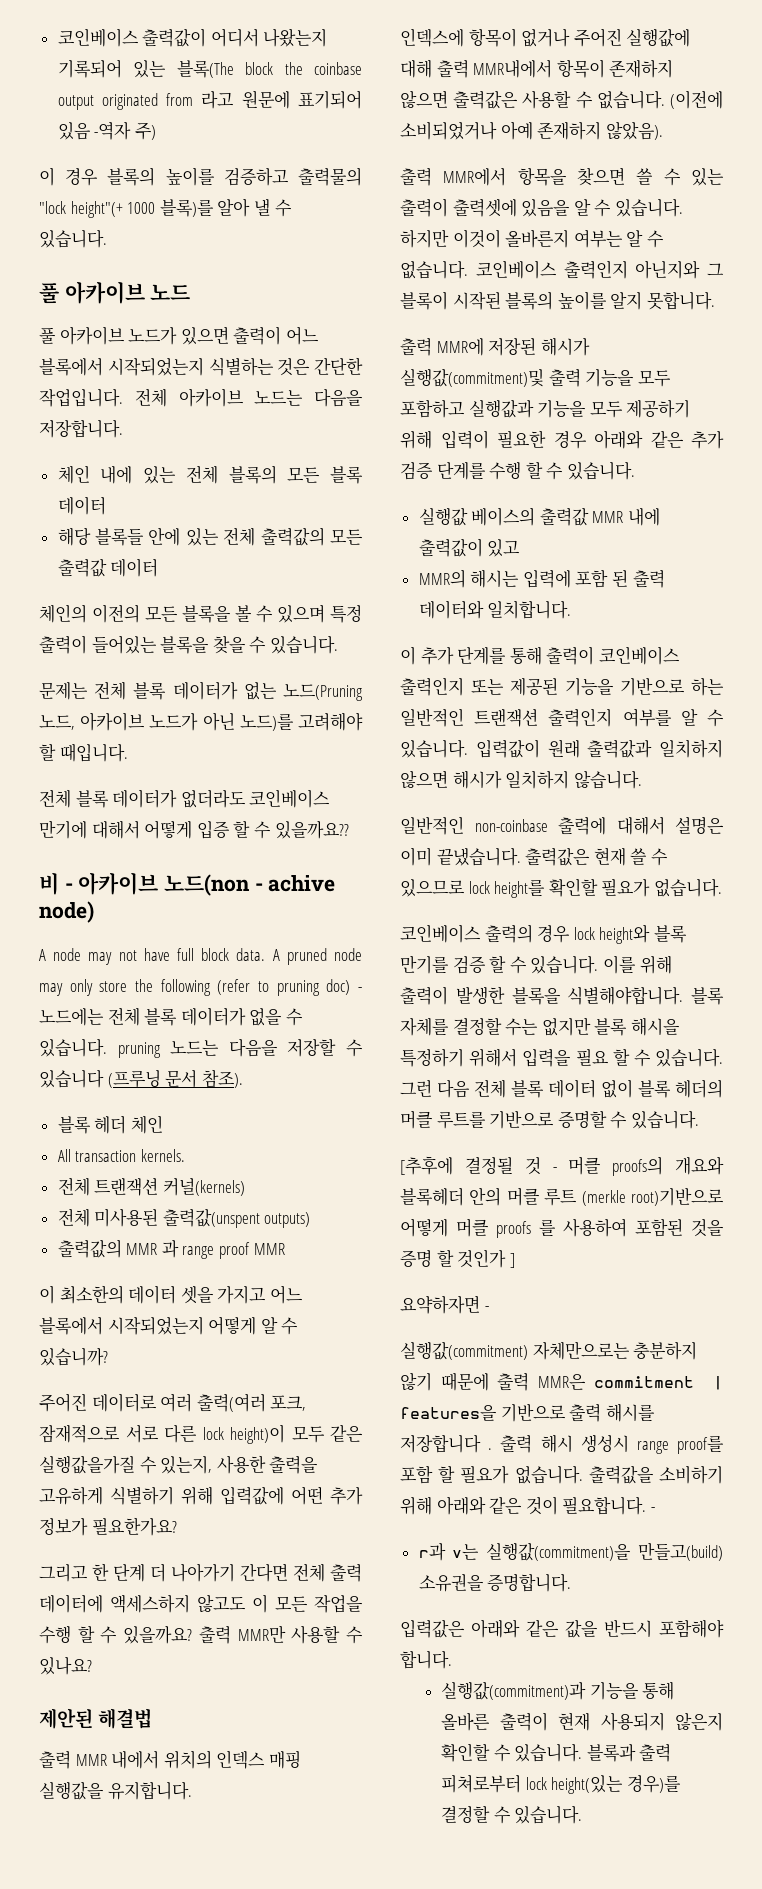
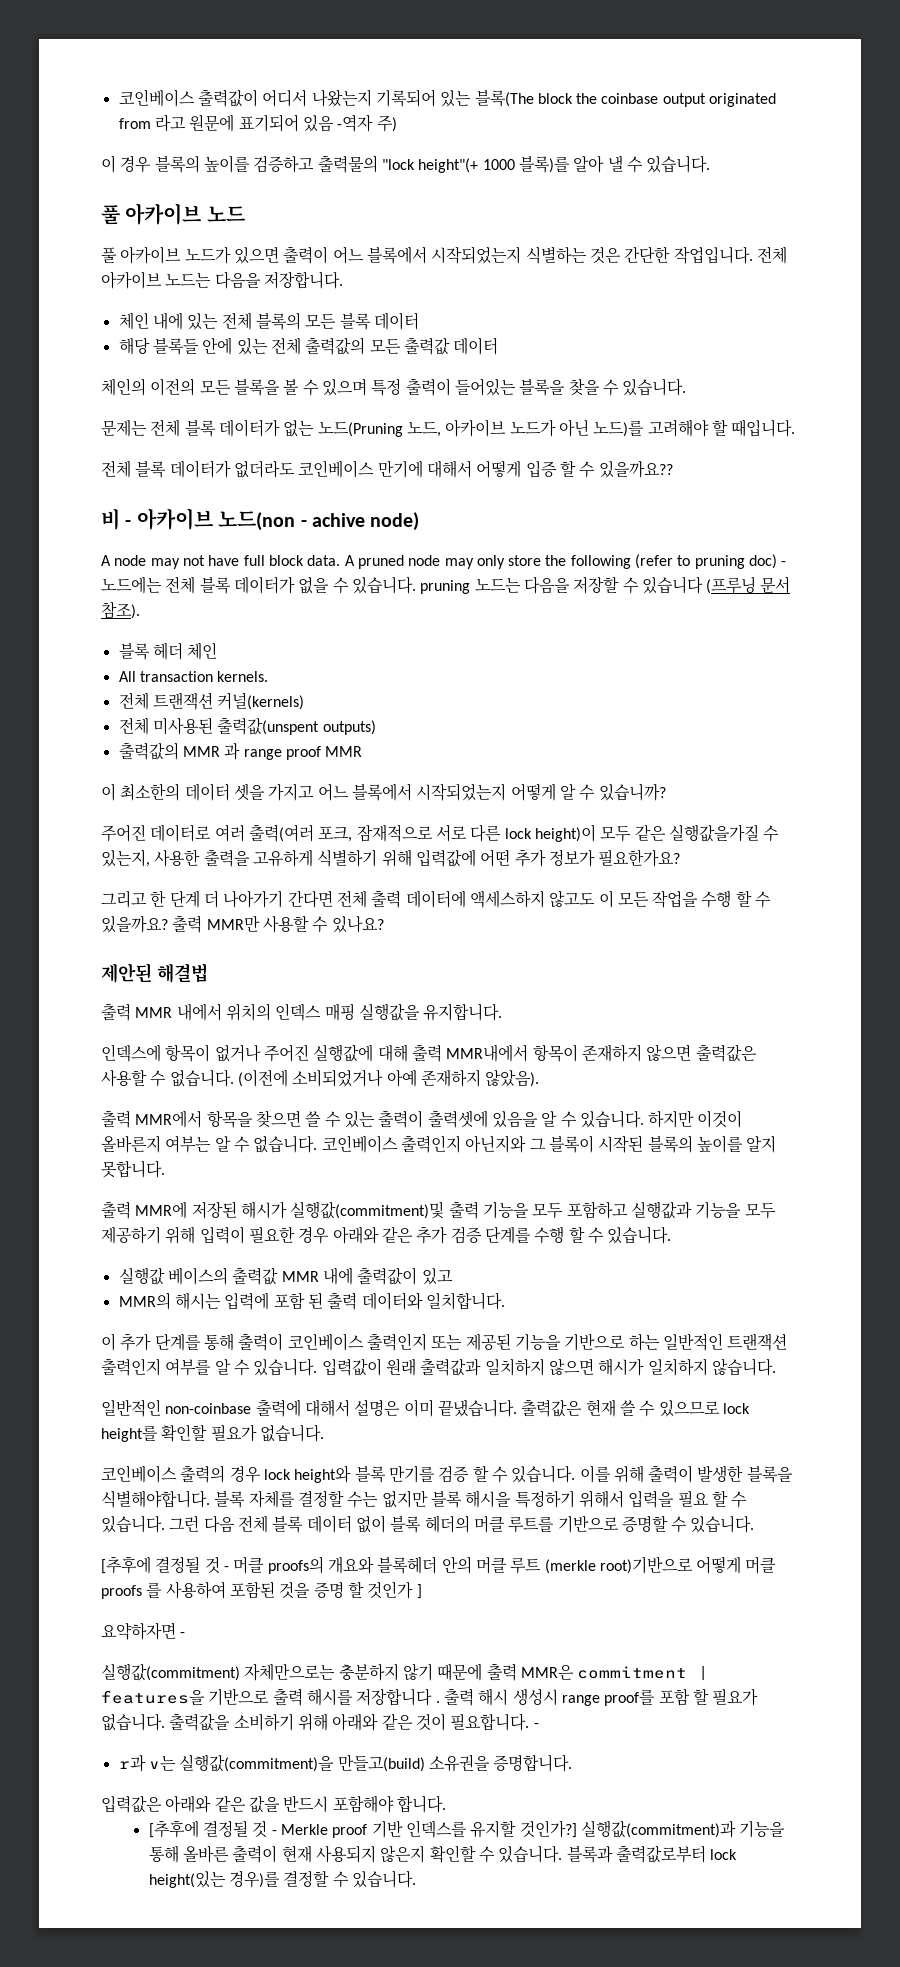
(452, 1660) none -> [148,1820,577,1838] [추후에 결정될 것 - Merkle proof 기반 인덱스를 유지할 것인가?]
[639,1743,672,1762] [441,1774,522,1793] 출력 피쳐로부터 -> [615,1845,706,1863] 출력값로부터

